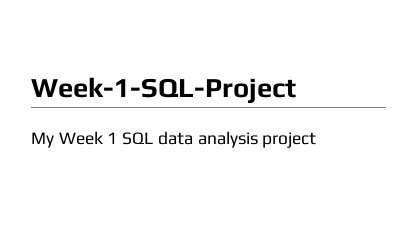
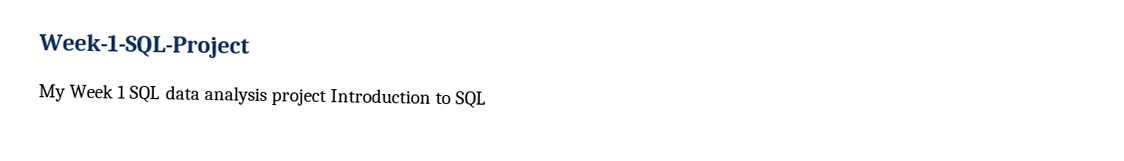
(317, 140) none -> [329,88,487,109] Introduction to SQL

